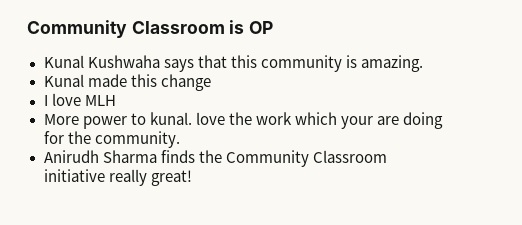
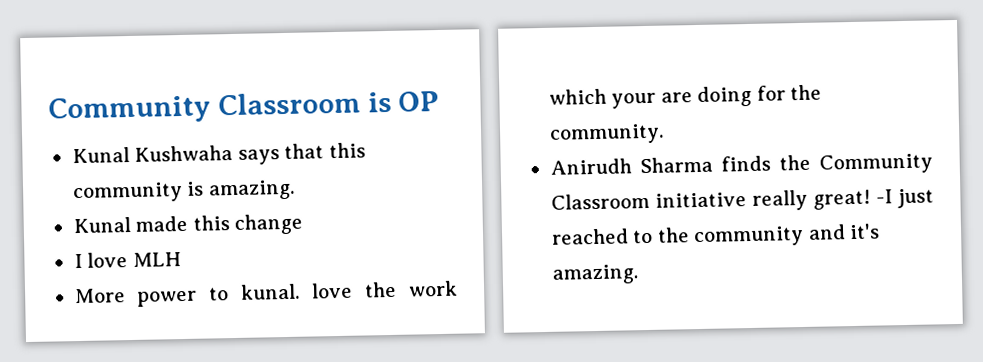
(192, 178) none -> [875,188,934,209] [550,223,881,248] [551,264,639,285] -I just reached to the community and it's amazing.

